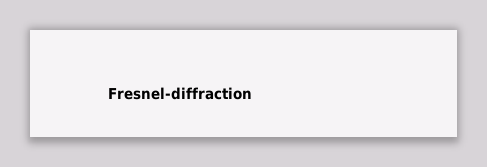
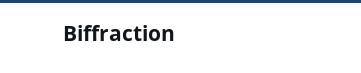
[108,87,252,100] Fresnel-diffraction -> [63,25,175,41] Вiffraction

